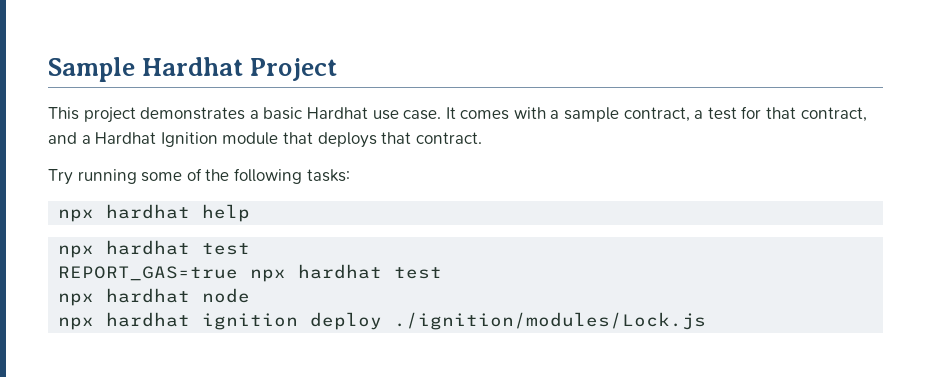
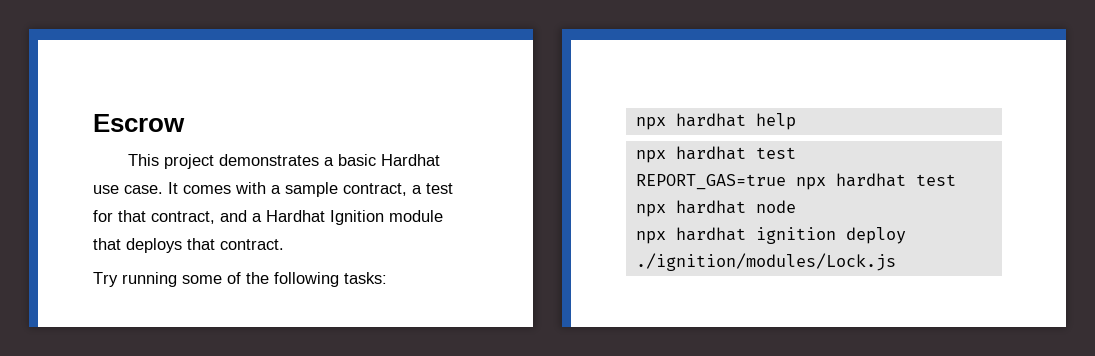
[48,57,338,82] Sample Hardhat Project -> [93,114,185,132] Escrow

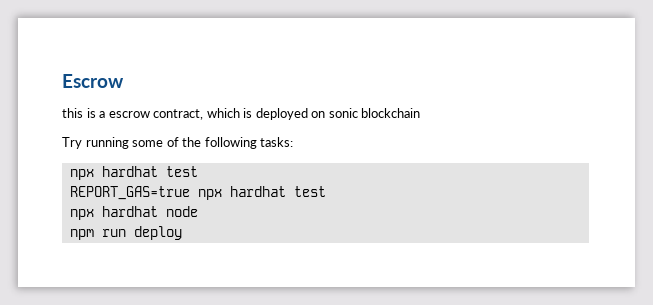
[127,154,440,169] [93,182,453,197] [93,210,443,225] [93,238,284,253] This project demonstrates a basic Hardhat use case. It comes with a sample contract, a test for that contract, and a Hardhat Ignition module that deploys that contract. -> [62,108,421,120] this is a escrow contract, which is deployed on sonic blockchain
[635,113,796,130] // npx hardhat help -> (294, 142) none
[635,227,906,244] [635,253,896,271] npx hardhat ignition deploy ./ignition/modules/Lock.js -> [69,226,182,240] npm run deploy

